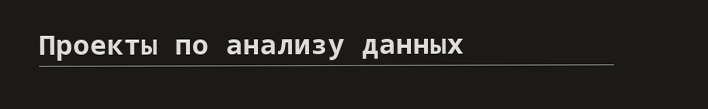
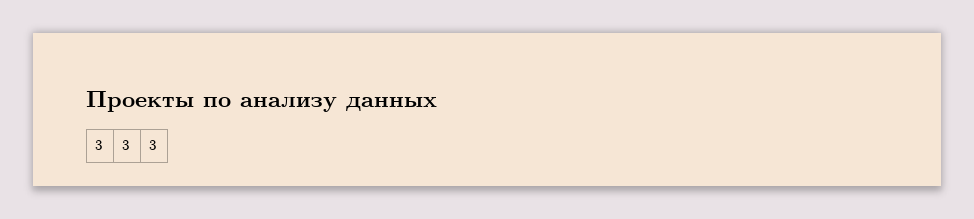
(465, 48) none -> [95,140,104,150] [122,140,131,150] [149,140,158,150] // 3 | 3 | 3

